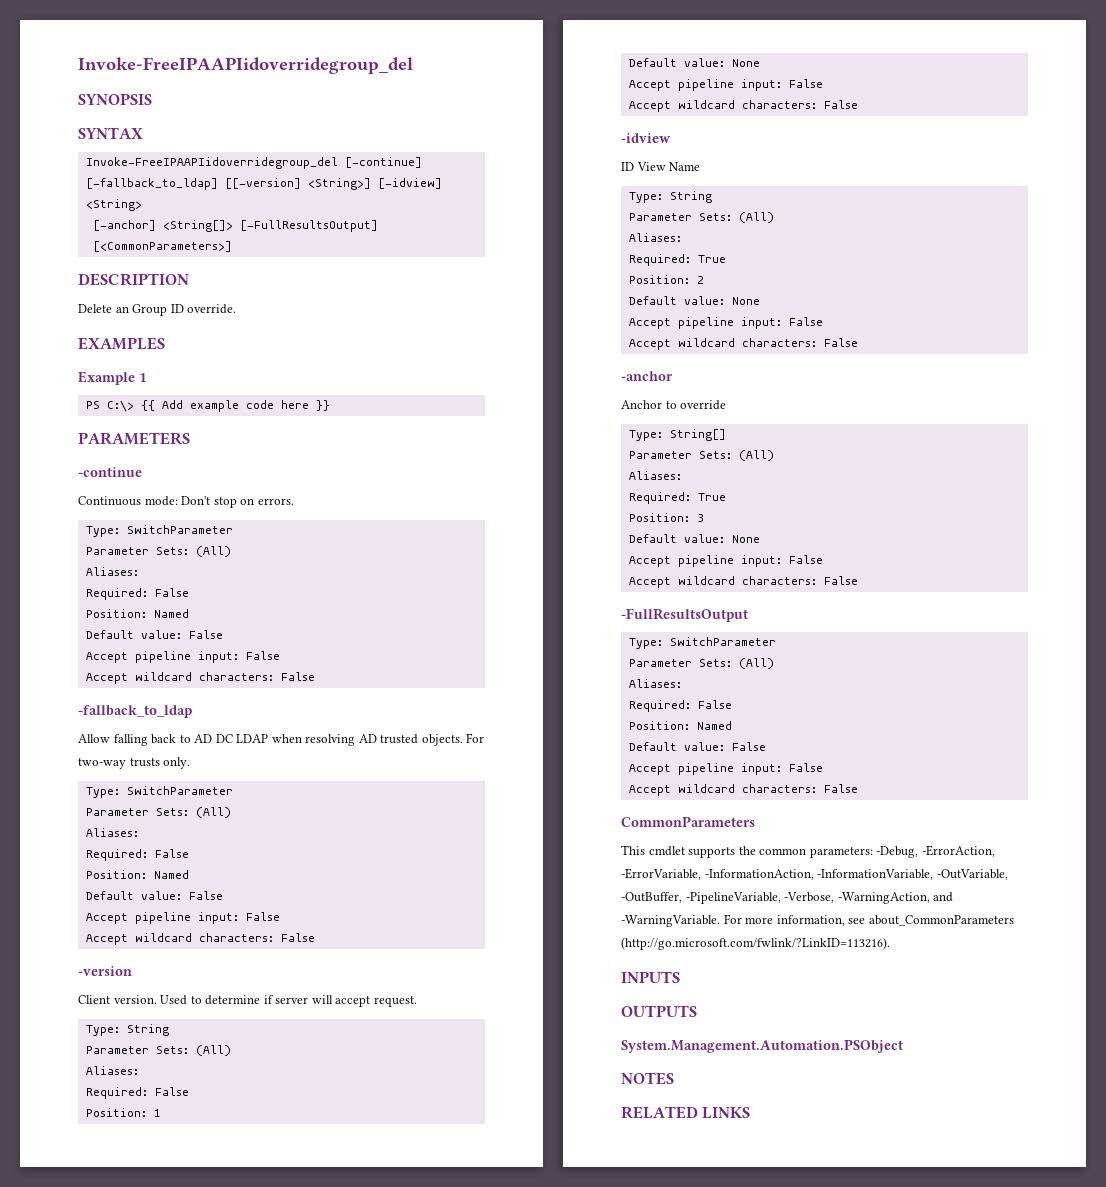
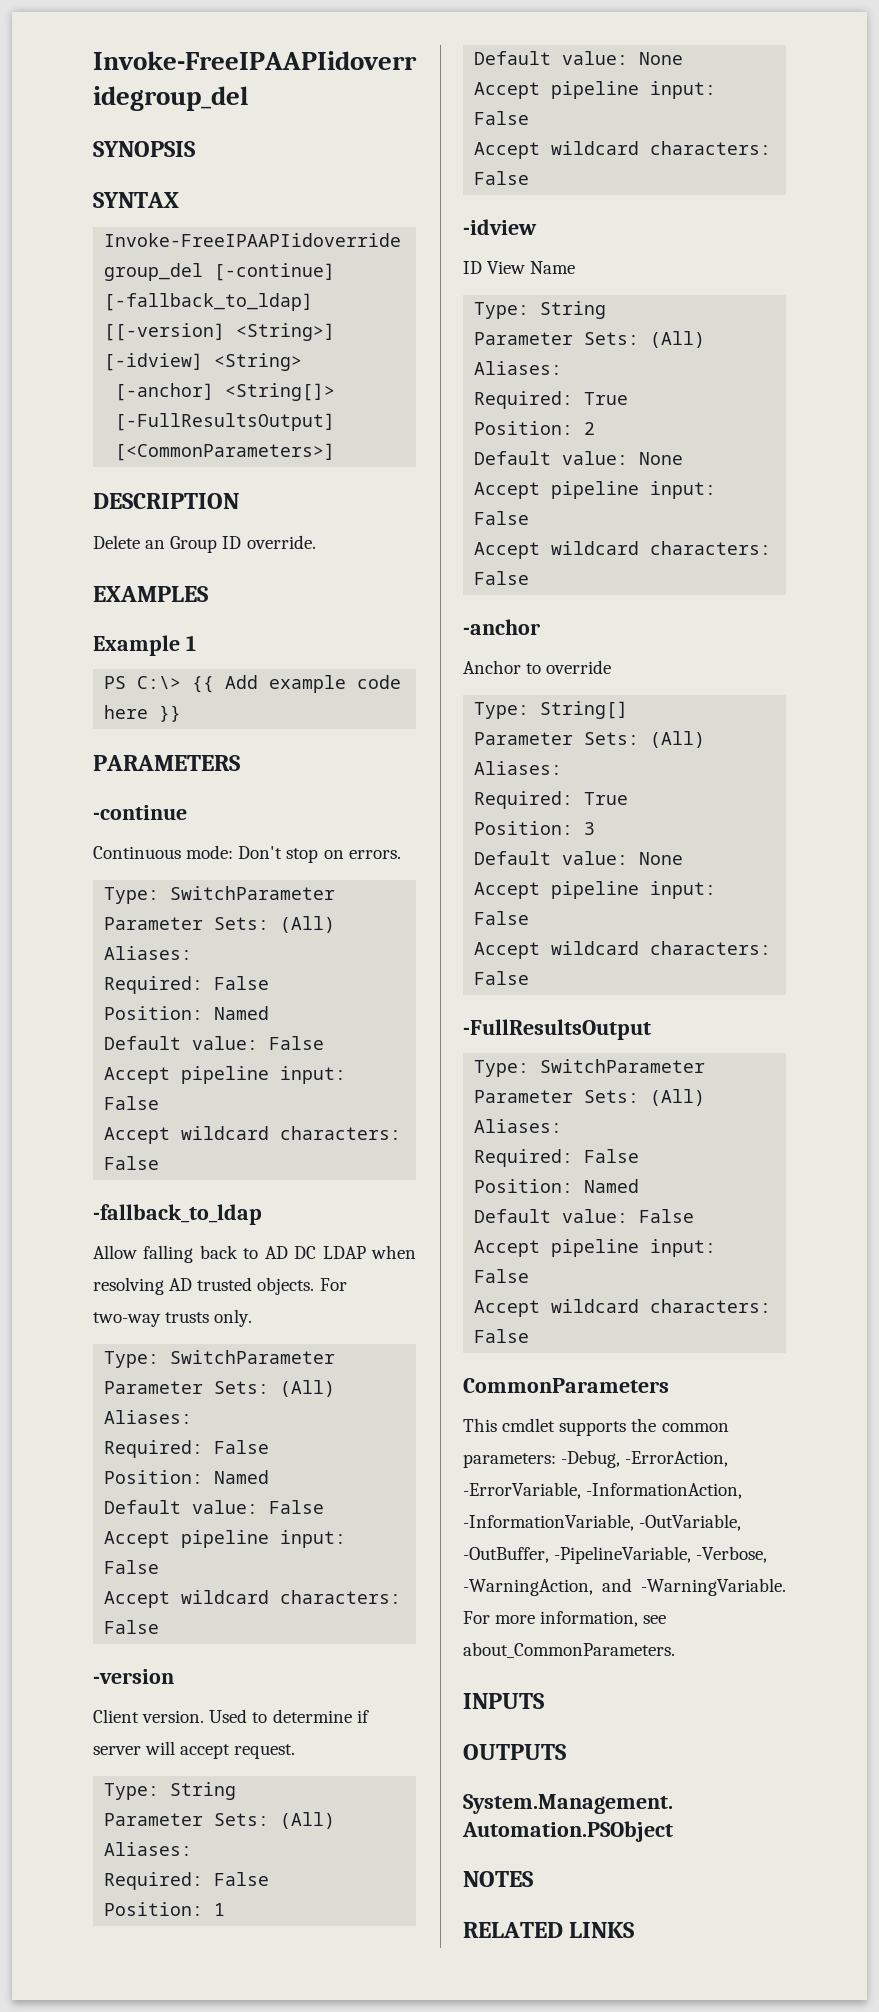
[868,915,1014,926] [621,937,890,950] about_CommonParameters (http://go.microsoft.com/fwlink/?LinkID=113216). -> [463,1642,675,1658] about_CommonParameters.

